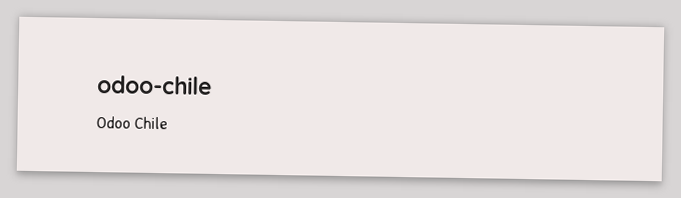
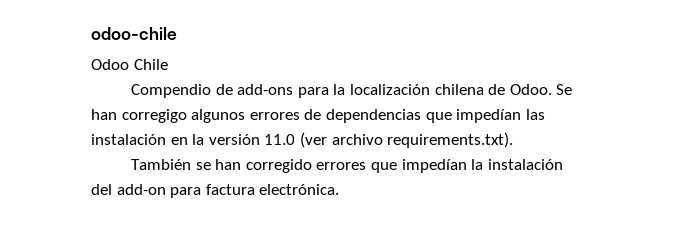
(169, 123) none -> [130,84,573,98] [91,109,545,123] [91,132,514,148] [130,159,563,173] [91,184,340,198] // Compendio de add-ons para la localización chilena de Odoo. Se han corregigo algunos errores de dependencias que impedían las instalación en la versión 11.0 (ver archivo requirements.txt). // También se han corregido errores que impedían la instalación del add-on para factura electrónica.

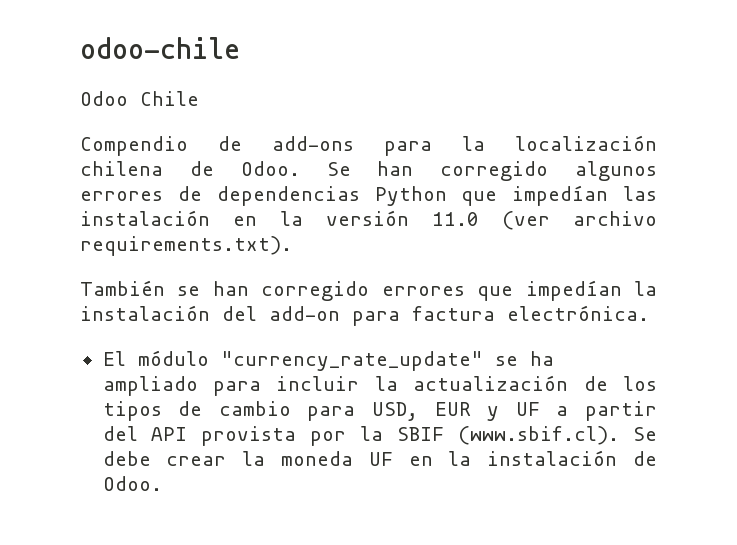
[121,109,187,123] corregigo -> [440,161,549,181] corregido
(421, 116) none -> [374,186,447,206] Python
(340, 189) none -> [102,350,554,371] [102,375,657,396] [102,401,657,421] [102,426,657,446] [102,450,657,466] [102,476,162,491] // El módulo "currency_rate_update" se ha ampliado para incluir la actualización de los tipos de cambio para USD, EUR y UF a partir del API provista por la SBIF (www.sbif.cl). Se debe crear la moneda UF en la instalación de Odoo.

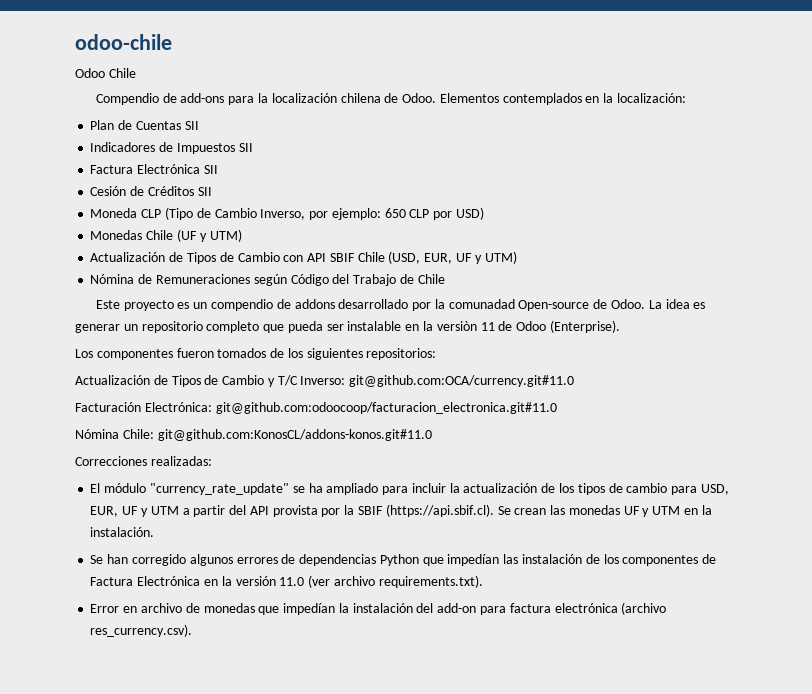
[326,161,657,181] [80,185,657,206] [80,210,657,230] [80,236,292,256] [80,280,658,301] [80,305,649,326] Se han corregido algunos errores de dependencias Python que impedían las instalación en la versión 11.0 (ver archivo requirements.txt). // También se han corregido errores que impedían la instalación del add-on para factura electrónica. -> [439,93,687,105] [90,120,199,130] [90,142,253,154] [90,164,218,174] [90,186,212,196] [90,207,484,220] [90,229,242,242] [90,251,517,264] [90,274,445,286] [95,299,706,311] [75,320,620,333] [75,348,437,360] [75,375,575,387] [75,402,557,414] [75,429,432,441] [75,456,212,466] Elementos contemplados en la localización: // Plan de Cuentas SII // Indicadores de Impuestos SII // Factura Electrónica SII // Cesión de Créditos SII // Moneda CLP (Tipo de Cambio Inverso, por ejemplo: 650 CLP por USD) // Monedas Chile (UF y UTM) // Actualización de Tipos de Cambio con API SBIF Chile (USD, EUR, UF y UTM) // Nómina de Remuneraciones según Código del Trabajo de Chile // Este proyecto es un compendio de addons desarrollado por la comunadad Open-source de Odoo. La idea es generar un repositorio completo que pueda ser instalable en la versiòn 11 de Odoo (Enterprise). // Los componentes fueron tomados de los siguientes repositorios: // Actualización de Tipos de Cambio y T/C Inverso: git@github.com:OCA/currency.git#11.0 // Facturación Electrónica: git@github.com:odoocoop/facturacion_electronica.git#11.0 // Nómina Chile: git@github.com:KonosCL/addons-konos.git#11.0 // Correcciones realizadas:
[434,402,540,421] EUR y UF -> [90,506,179,517] EUR, UF y UTM
[458,426,657,445] [102,450,657,466] [102,476,162,491] (www.sbif.cl). Se debe crear la moneda UF en la instalación de Odoo. -> [385,504,712,517] [90,527,155,537] [90,554,717,566] [90,575,483,588] [90,602,667,615] [90,624,193,637] (https://api.sbif.cl). Se crean las monedas UF y UTM en la instalación. // Se han corregido algunos errores de dependencias Python que impedían las instalación de los componentes de Factura Electrónica en la versión 11.0 (ver archivo requirements.txt). // Error en archivo de monedas que impedían la instalación del add-on para factura electrónica (archivo res_currency.csv).

